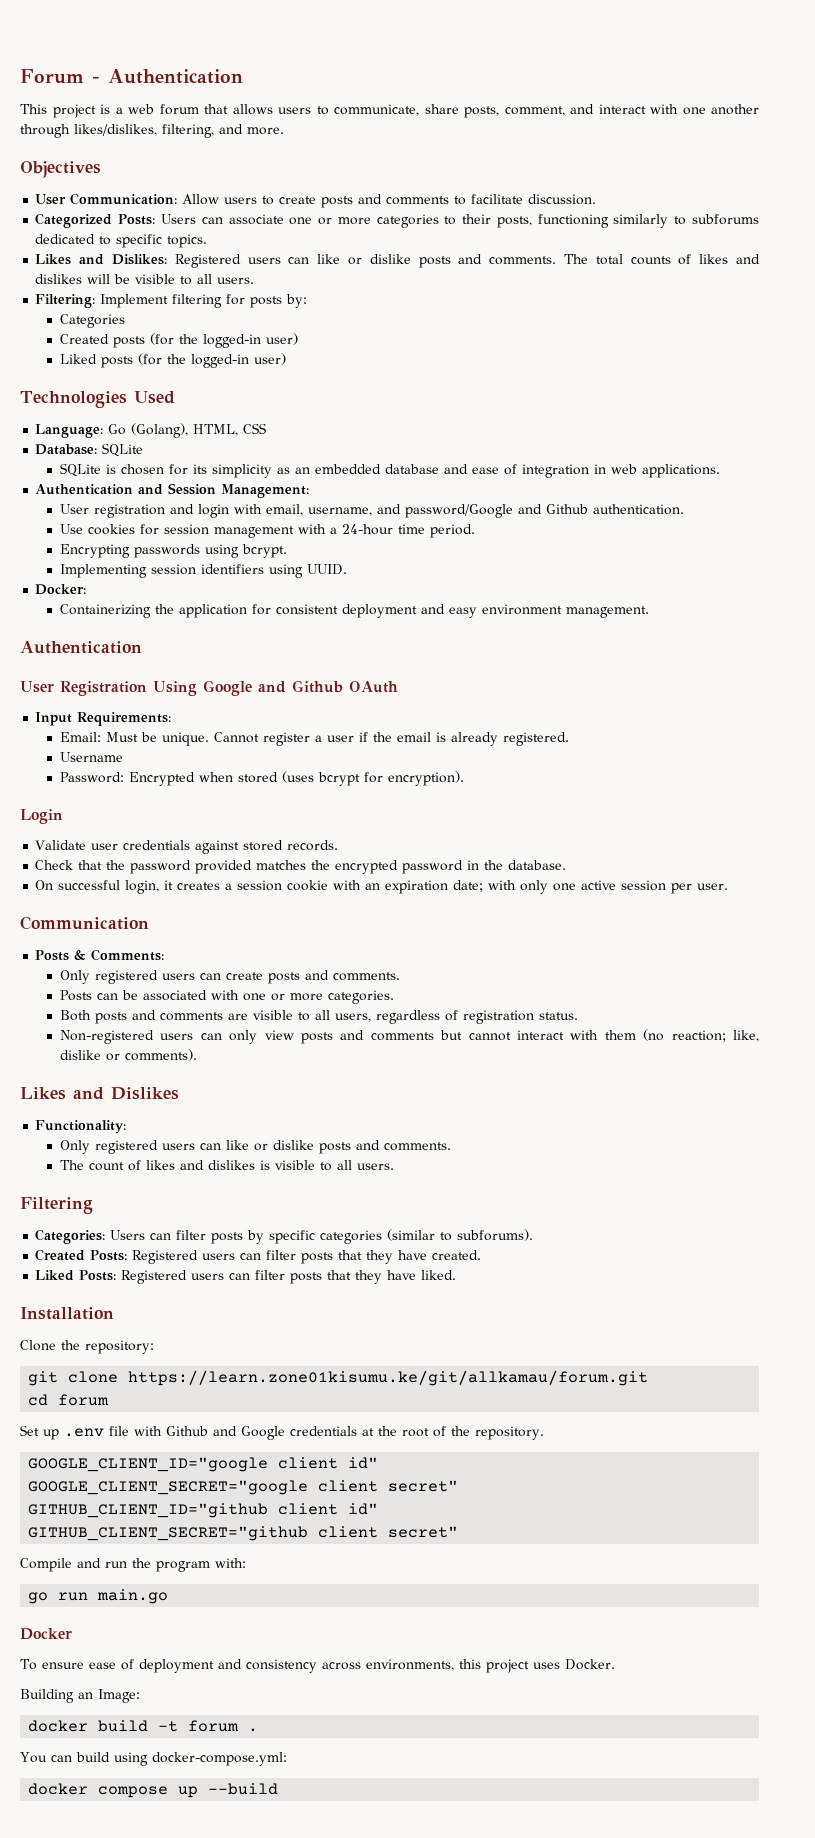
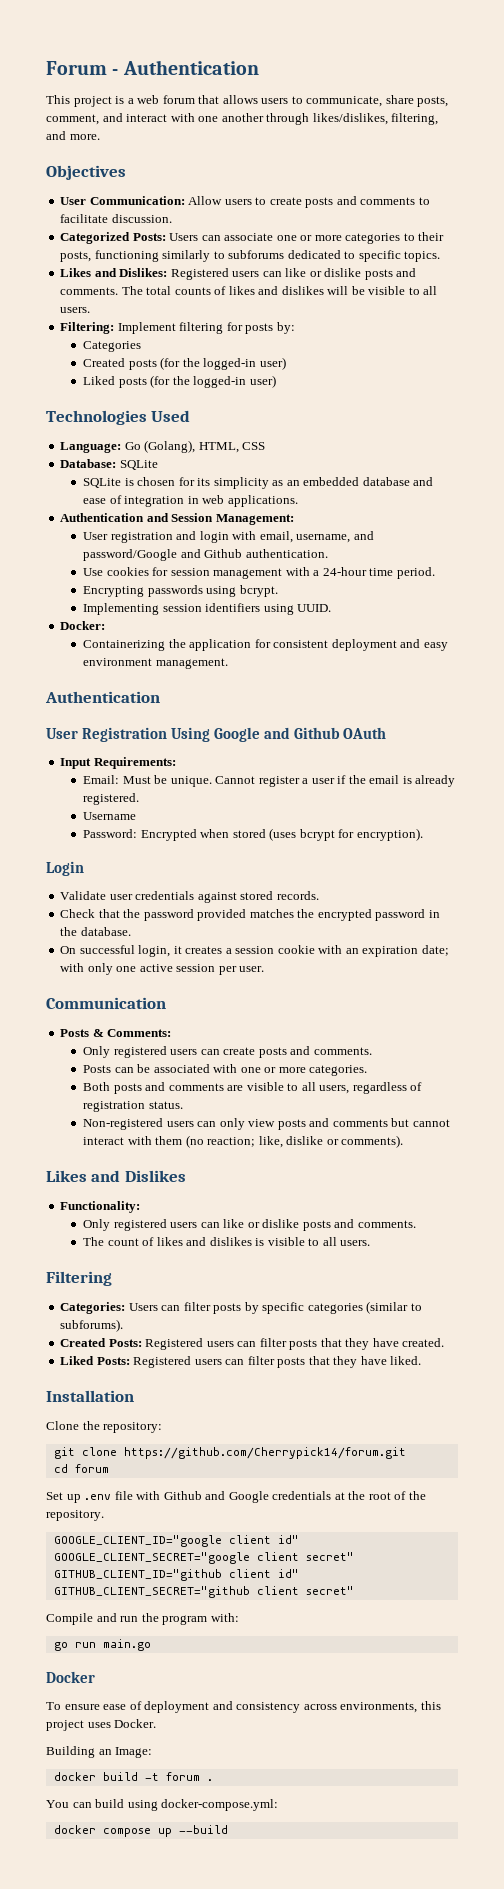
[128,1370,649,1386] https://learn.zone01kisumu.ke/git/allkamau/forum.git -> [123,1447,406,1459] https://github.com/Cherrypick14/forum.git

